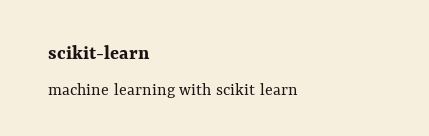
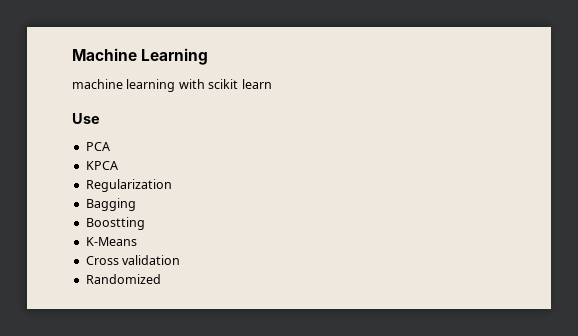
[48,45,150,59] scikit-learn -> [72,48,209,65] Machine Learning
(298, 89) none -> [72,113,100,124] [85,142,110,151] [85,161,118,170] [85,179,172,192] [85,198,136,211] [85,217,145,230] [85,237,137,246] [85,255,181,265] [85,274,161,284] // Use // PCA // KPCA // Regularization // Bagging // Boostting // K-Means // Cross validation // Randomized

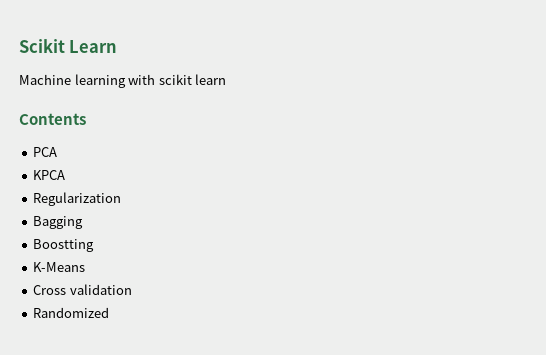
[72,48,209,65] [72,79,123,89] Machine Learning // machine -> [19,39,118,53] [19,74,71,85] Scikit Learn // Machine
[72,113,100,124] Use -> [19,113,86,125] Contents

